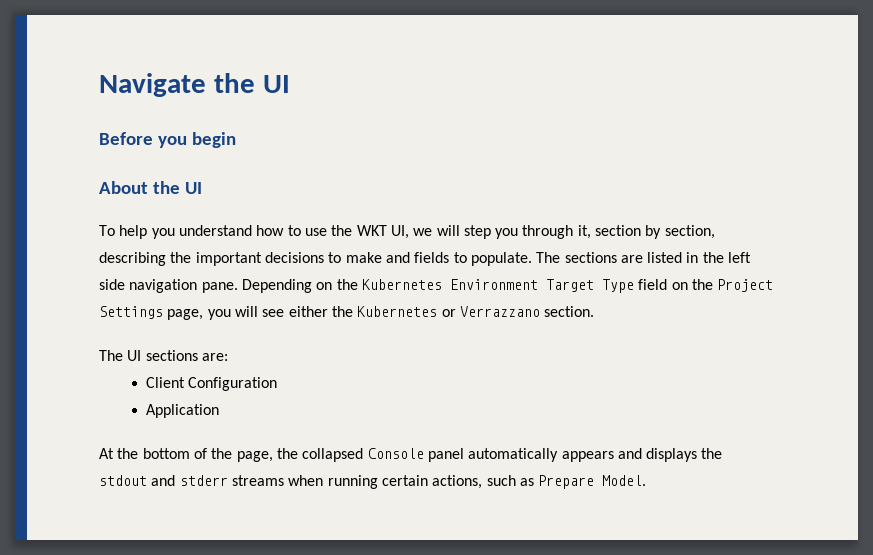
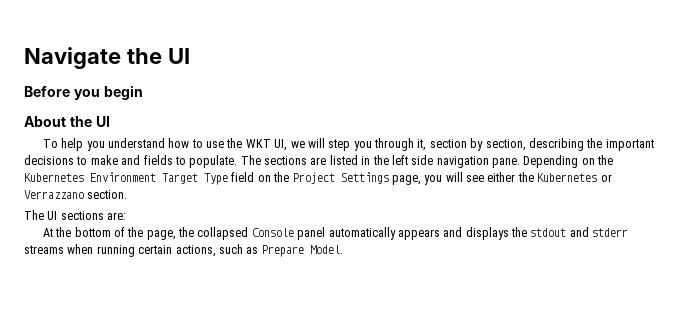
[145,377,278,391] [145,404,219,418] // Client Configuration // Application -> (127, 216) none

